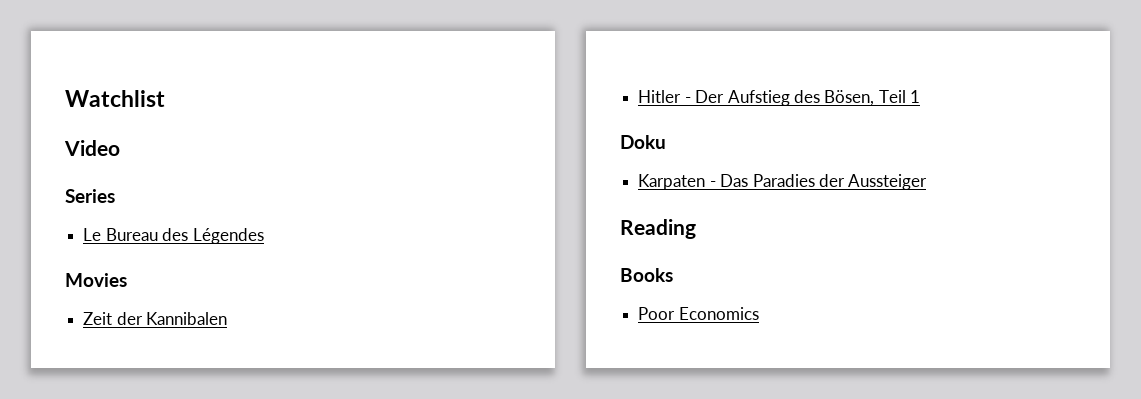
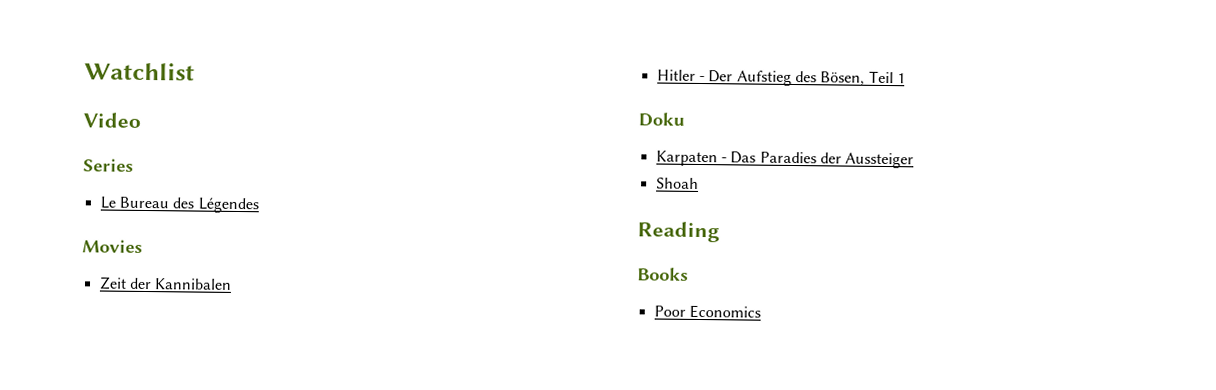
(928, 182) none -> [655,177,699,189] // Shoah

